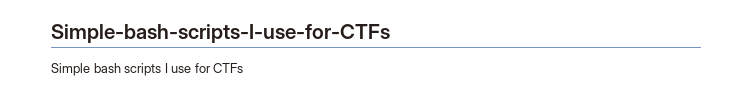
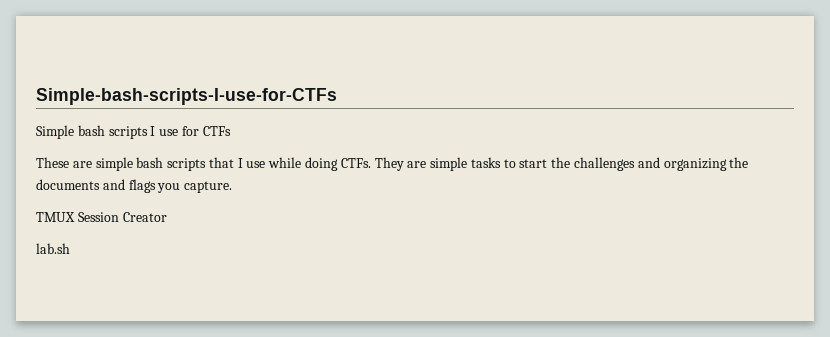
(244, 68) none -> [36,157,749,171] [36,179,233,193] [36,212,167,222] [36,243,70,254] // These are simple bash scripts that I use while doing CTFs. They are simple tasks to start the challenges and organizing the documents and flags you capture. // TMUX Session Creator // lab.sh

